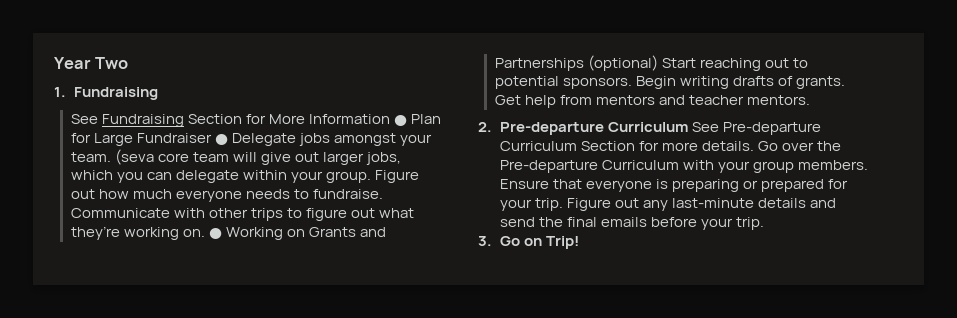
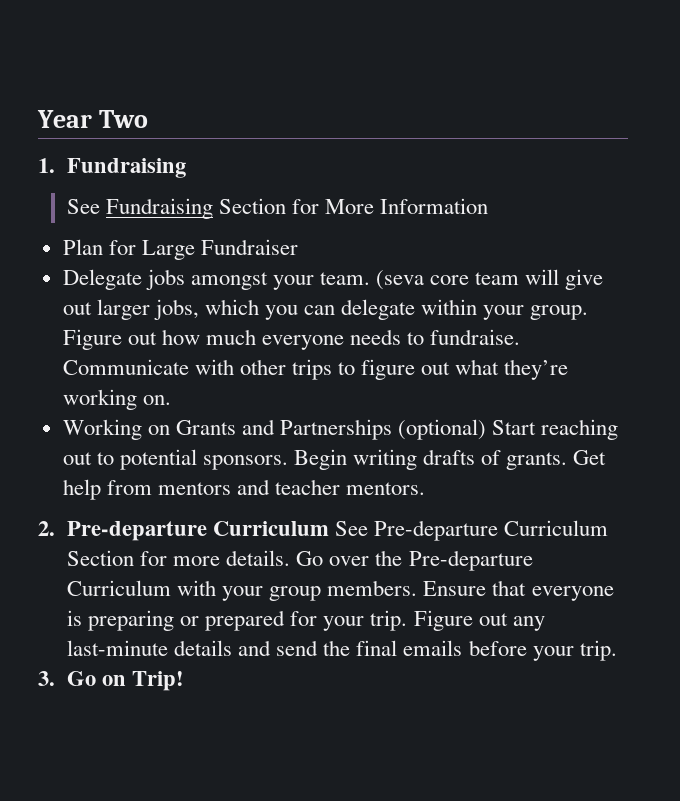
[394,115,408,126] ● -> (489, 206) //
[214,134,228,145] ● -> (298, 247) //
[208,228,222,239] ● -> (171, 400) //

